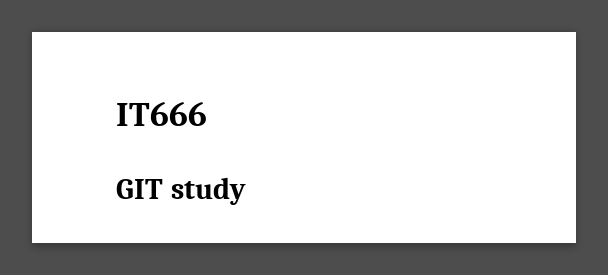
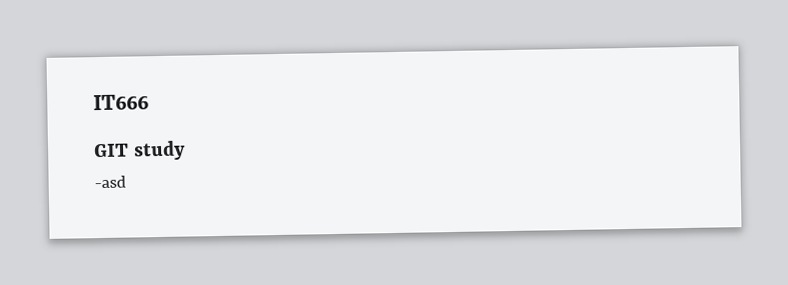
(246, 191) none -> [94,175,126,189] // -asd

